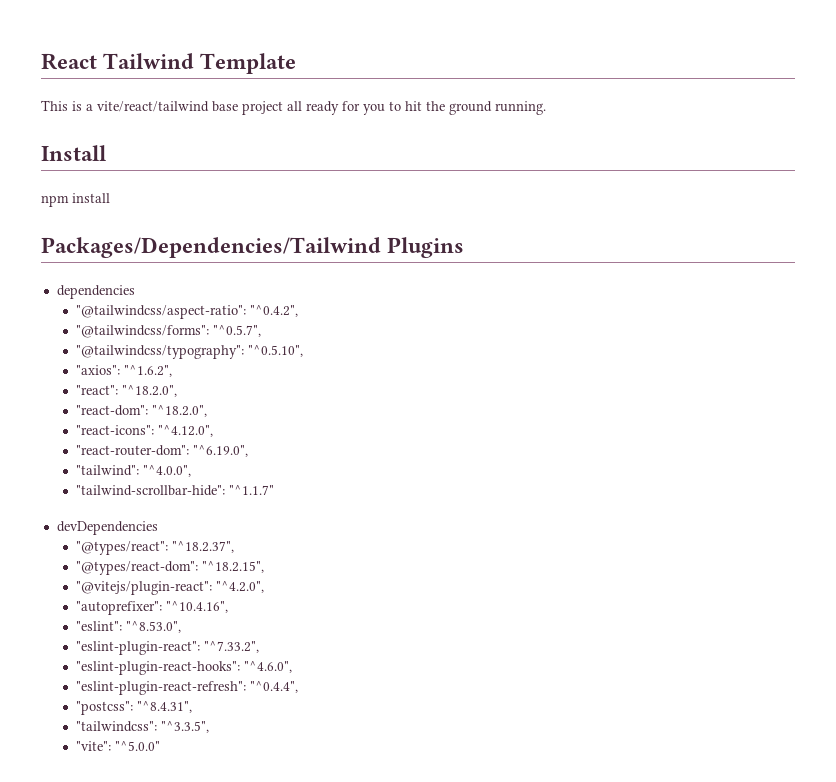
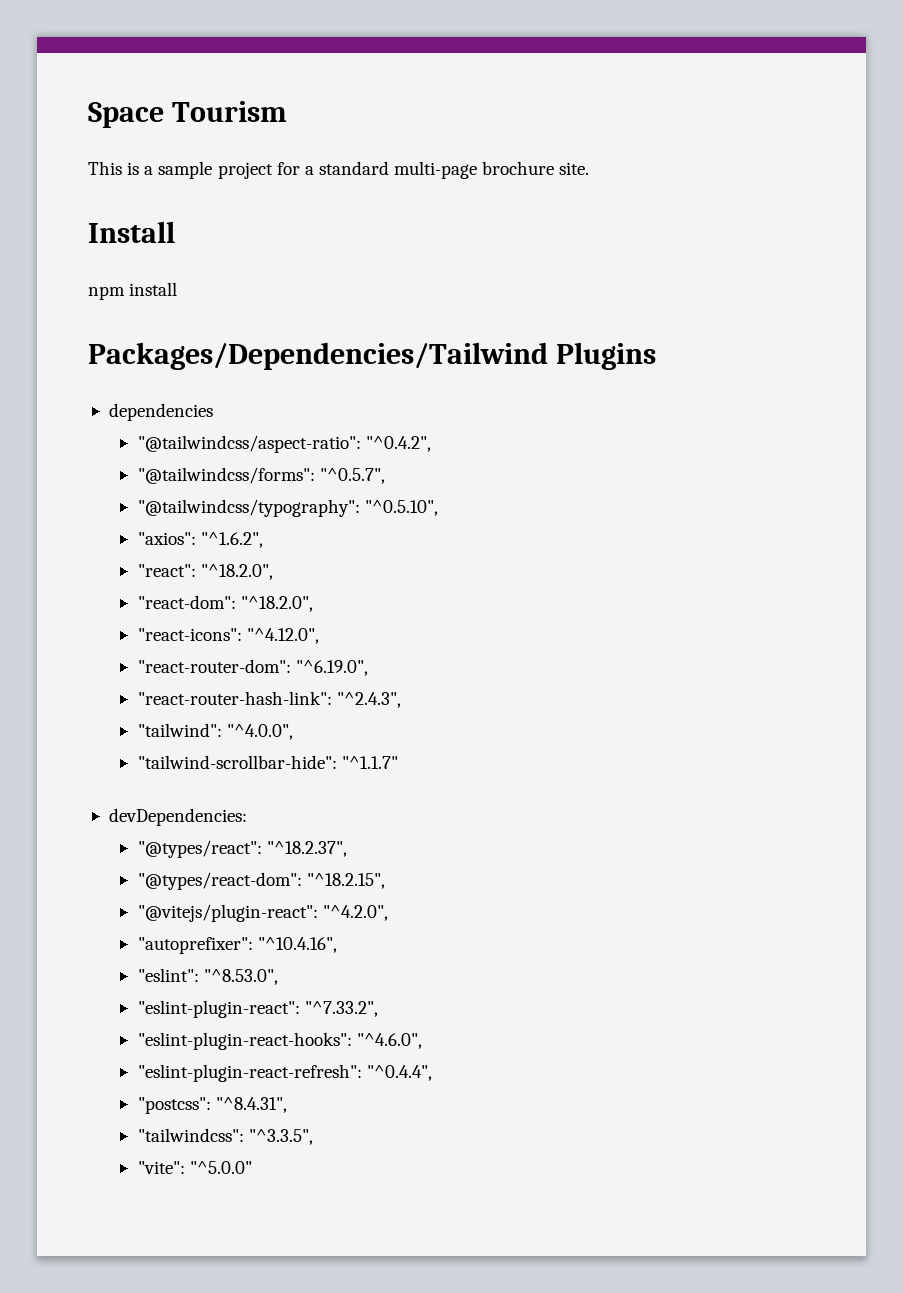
[41,53,297,74] React Tailwind Template -> [88,101,287,128] Space Tourism
[97,101,546,115] vite/react/tailwind base project all ready for you to hit the ground running. -> [158,161,590,179] sample project for a standard multi-page brochure site.
(249, 451) none -> [137,691,401,708] // "react-router-hash-link": "^2.4.3",
[56,521,158,535] devDependencies -> [108,808,247,826] devDependencies:

